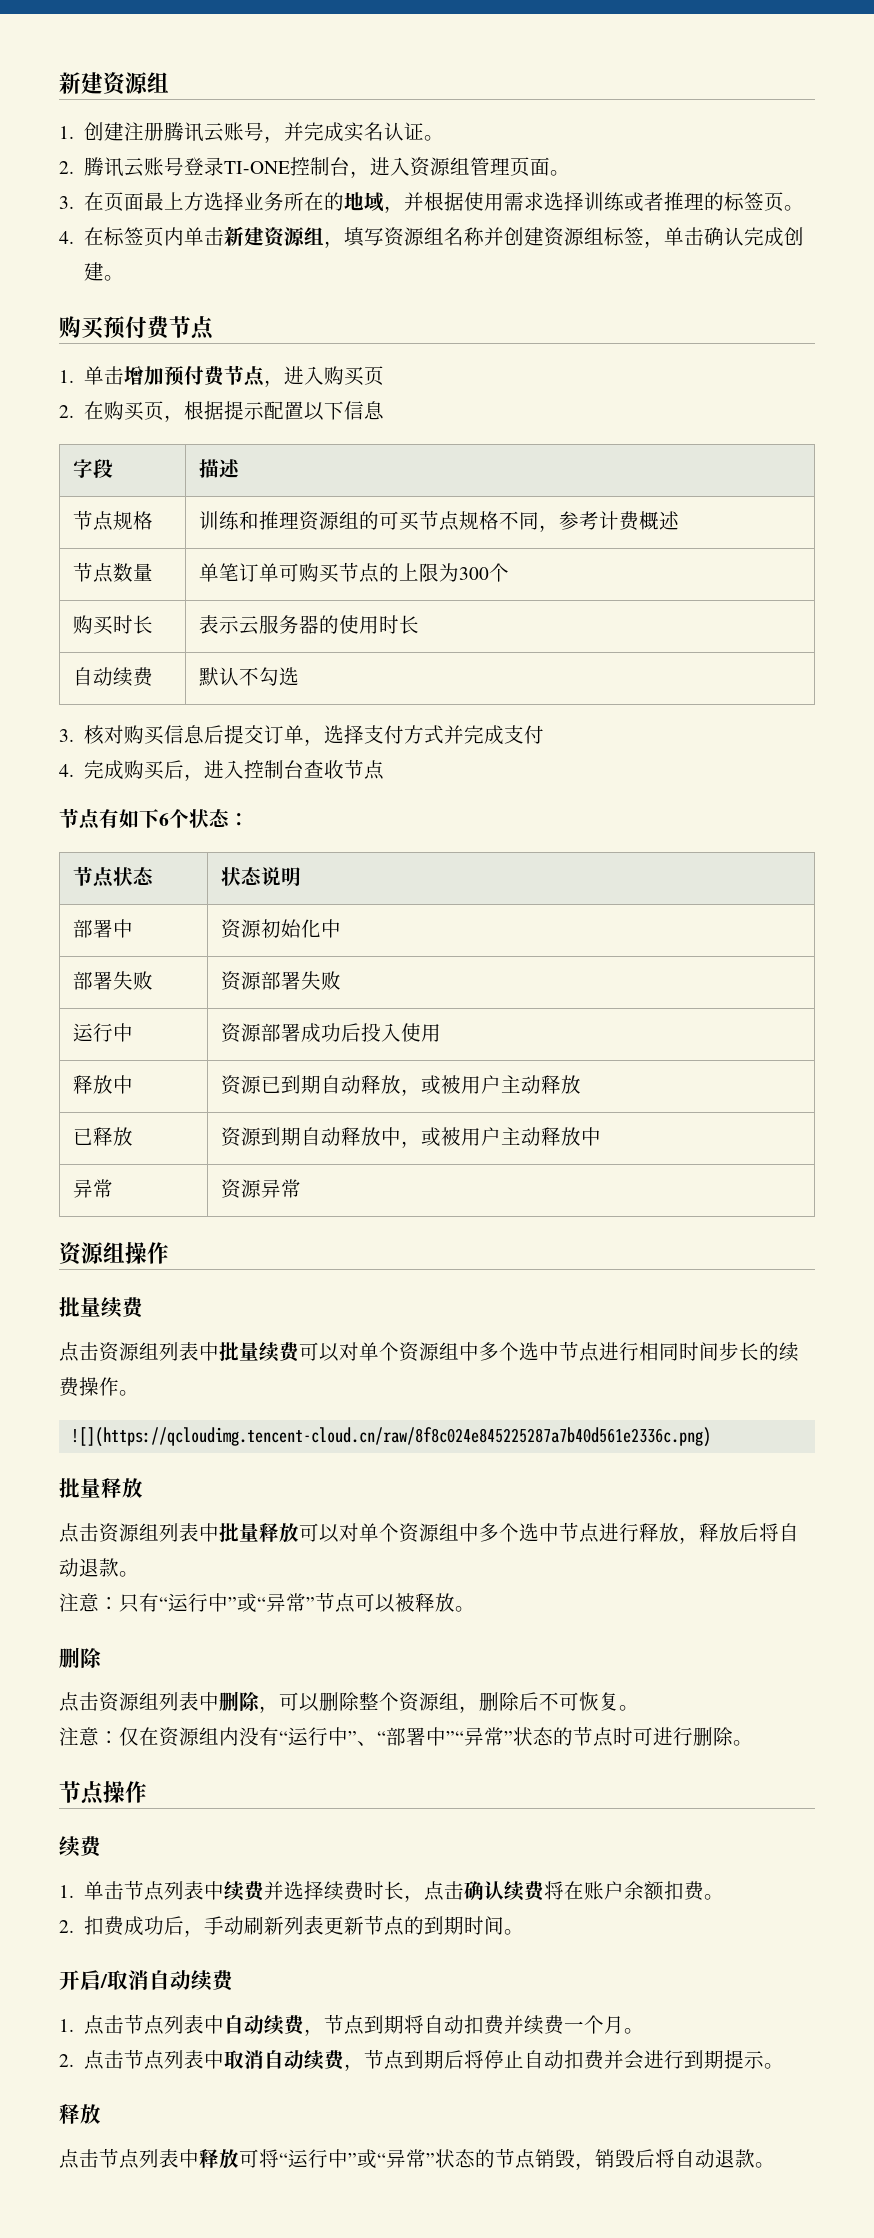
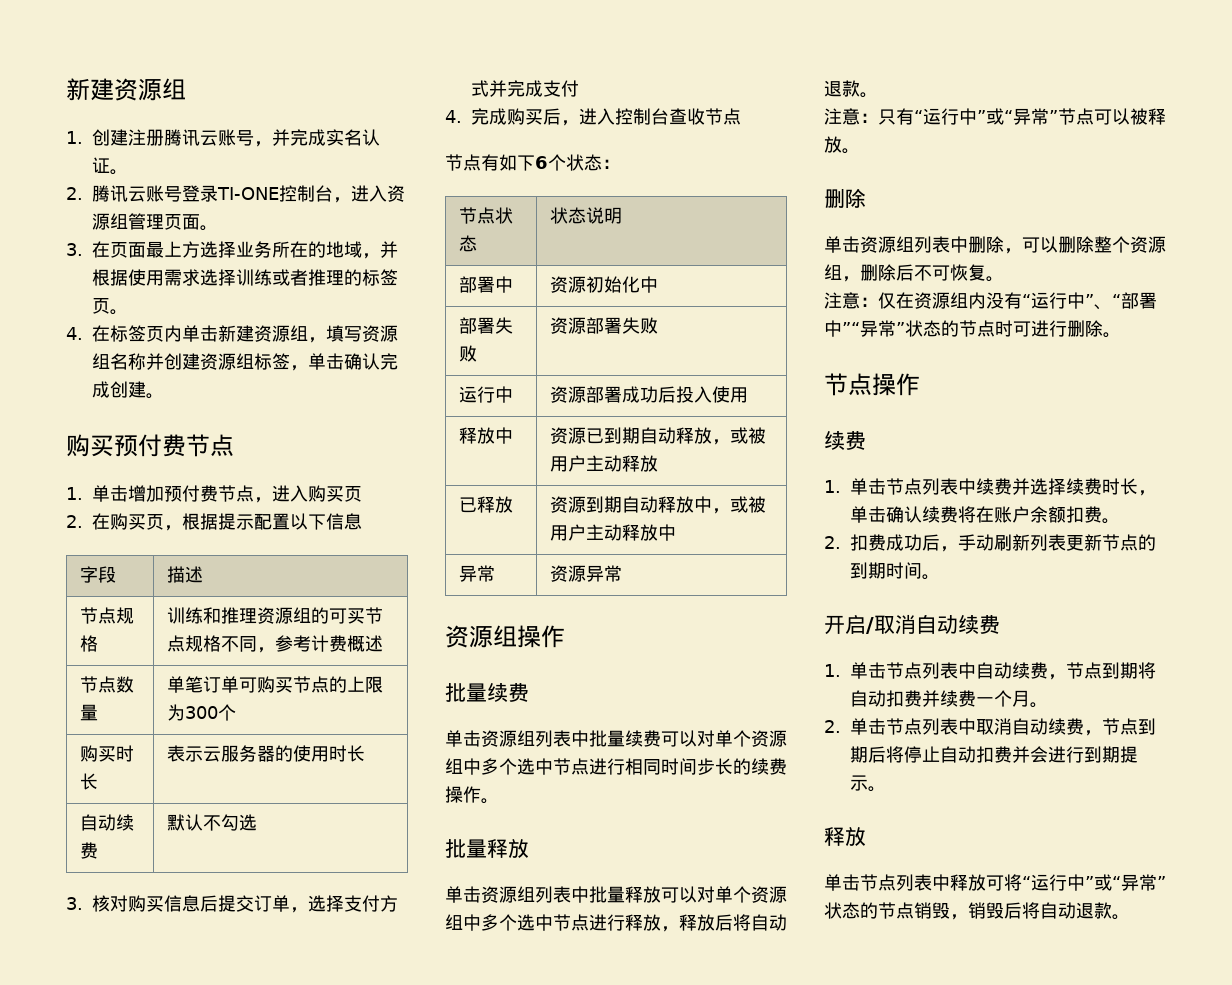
[59,1342,79,1362] 点 -> [445,730,463,747] 单
[70,1427,711,1447] // ![](https://qcloudimg.tencent-cloud.cn/raw/8f8c024e845225287a7b40d561e2336c.png) -> (499, 801) none
[59,1523,79,1543] 点 -> [445,886,463,903] 单
[59,1692,79,1712] 点 -> [824,236,842,253] 单
[423,1881,444,1901] 点 -> [850,506,868,523] 单
[83,2015,104,2035] 点 -> [850,662,868,679] 单
[83,2050,104,2070] 点 -> [850,718,868,735] 单
[59,2149,79,2169] 点 -> [824,874,842,891] 单

